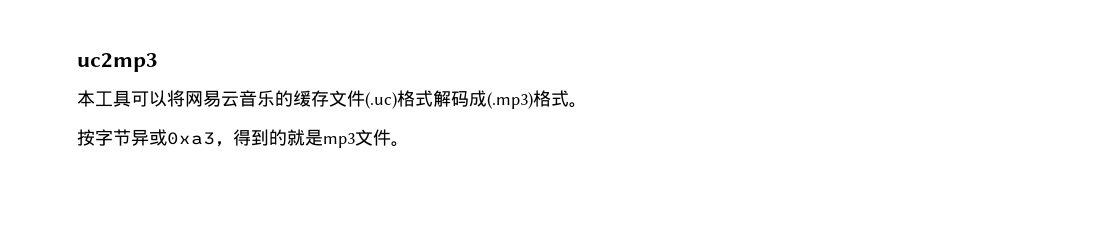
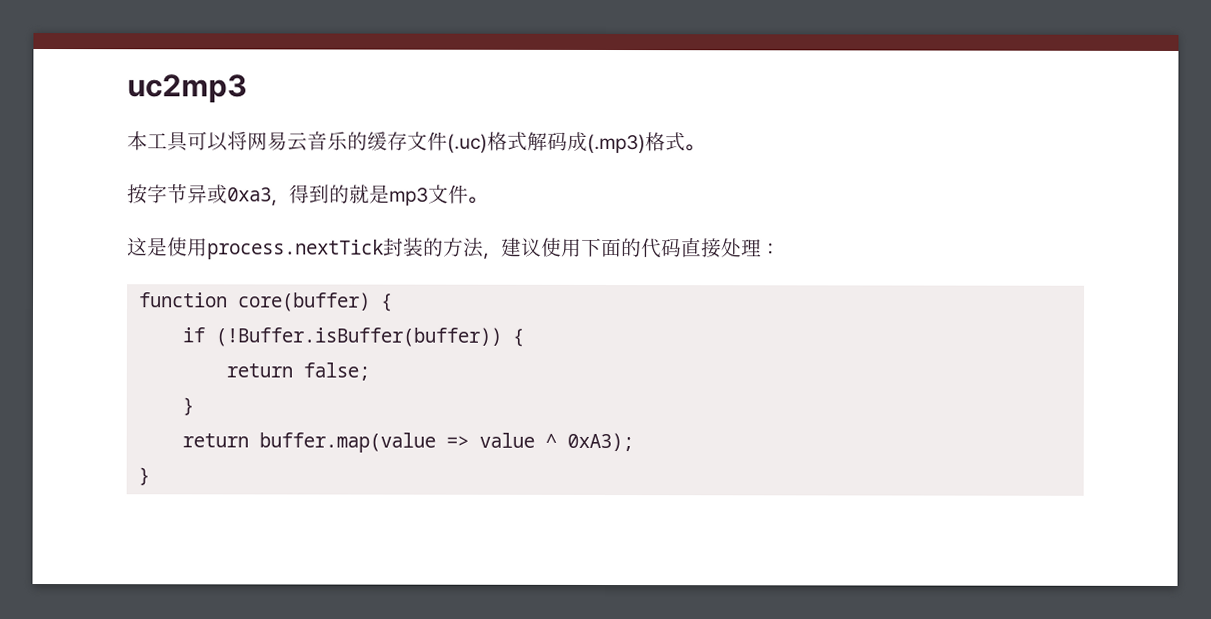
(409, 144) none -> [127,237,780,260] [138,292,393,312] [181,327,524,347] [225,362,370,381] [181,397,194,416] [181,432,634,453] [137,467,150,486] // 这是使用process.nextTick封装的方法，建议使用下面的代码直接处理： // function core(buffer) { // if (!Buffer.isBuffer(buffer)) { // return false; // } // return buffer.map(value => value ^ 0xA3); // }

